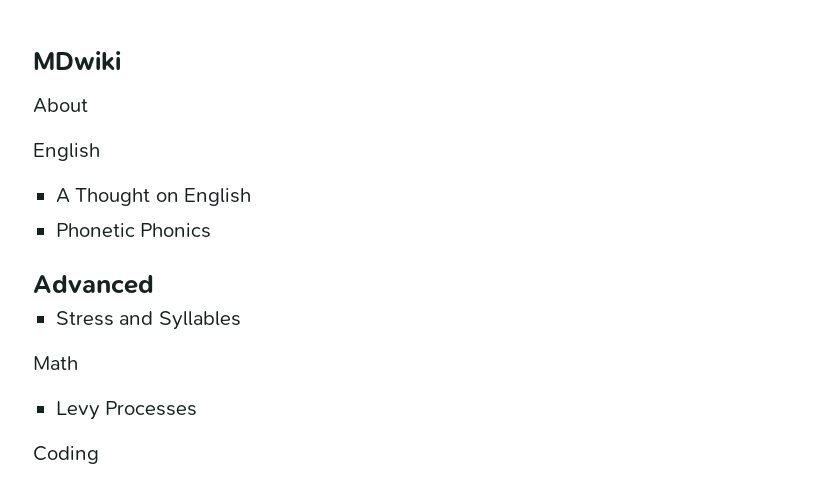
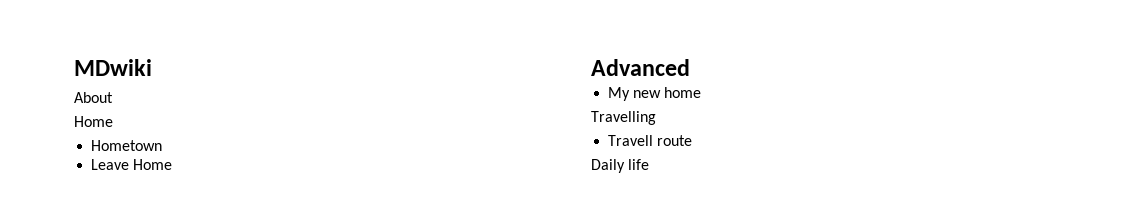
[33,143,100,161] [55,188,252,206] [55,223,212,238] [33,275,154,294] [55,311,241,330] [33,356,78,370] [55,401,198,420] [33,446,99,464] English // A Thought on English // Phonetic Phonics // Advanced // Stress and Syllables // Math // Levy Processes // Coding -> [74,116,113,127] [91,140,163,151] [91,159,173,170] [591,59,690,76] [608,87,702,101] [591,111,656,125] [608,135,693,146] [591,159,650,173] Home // Hometown // Leave Home // Advanced // My new home // Travelling // Travell route // Daily life

